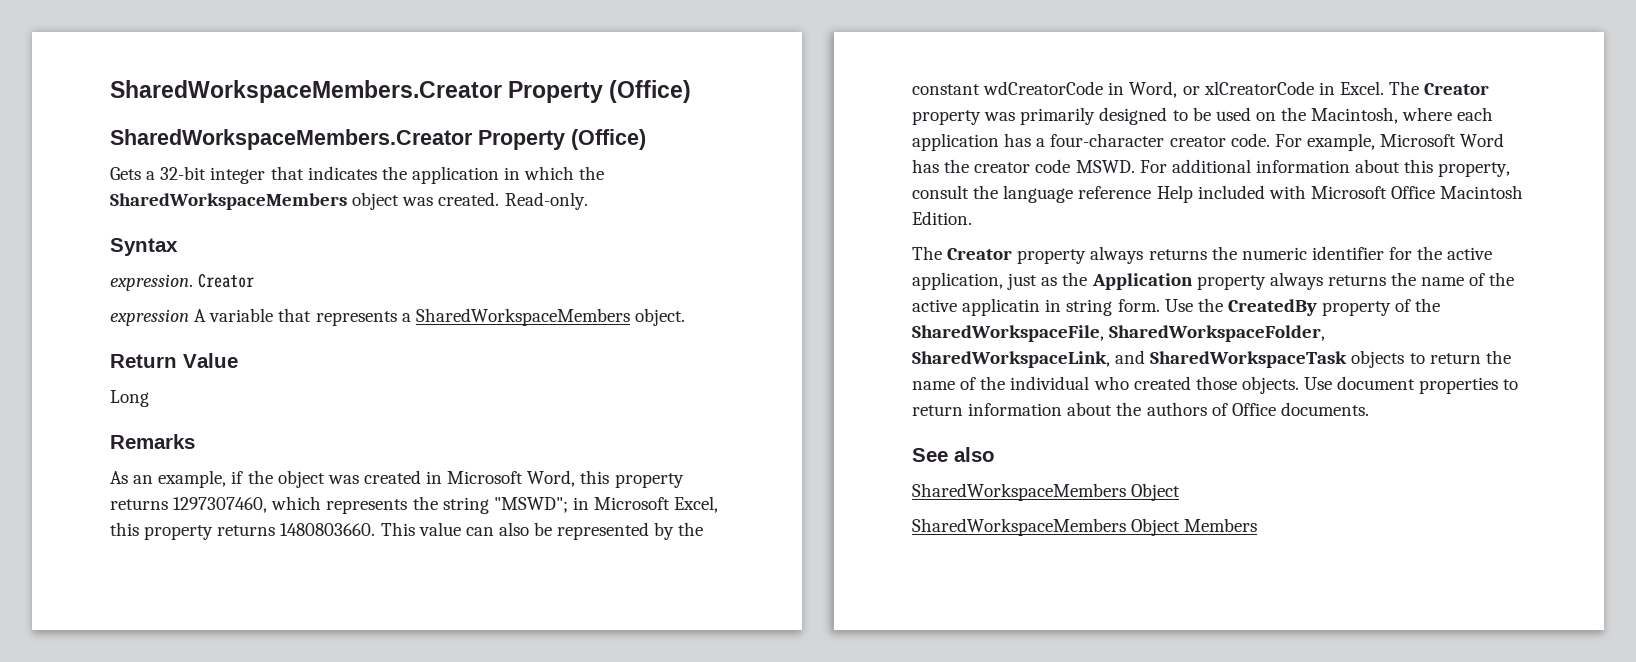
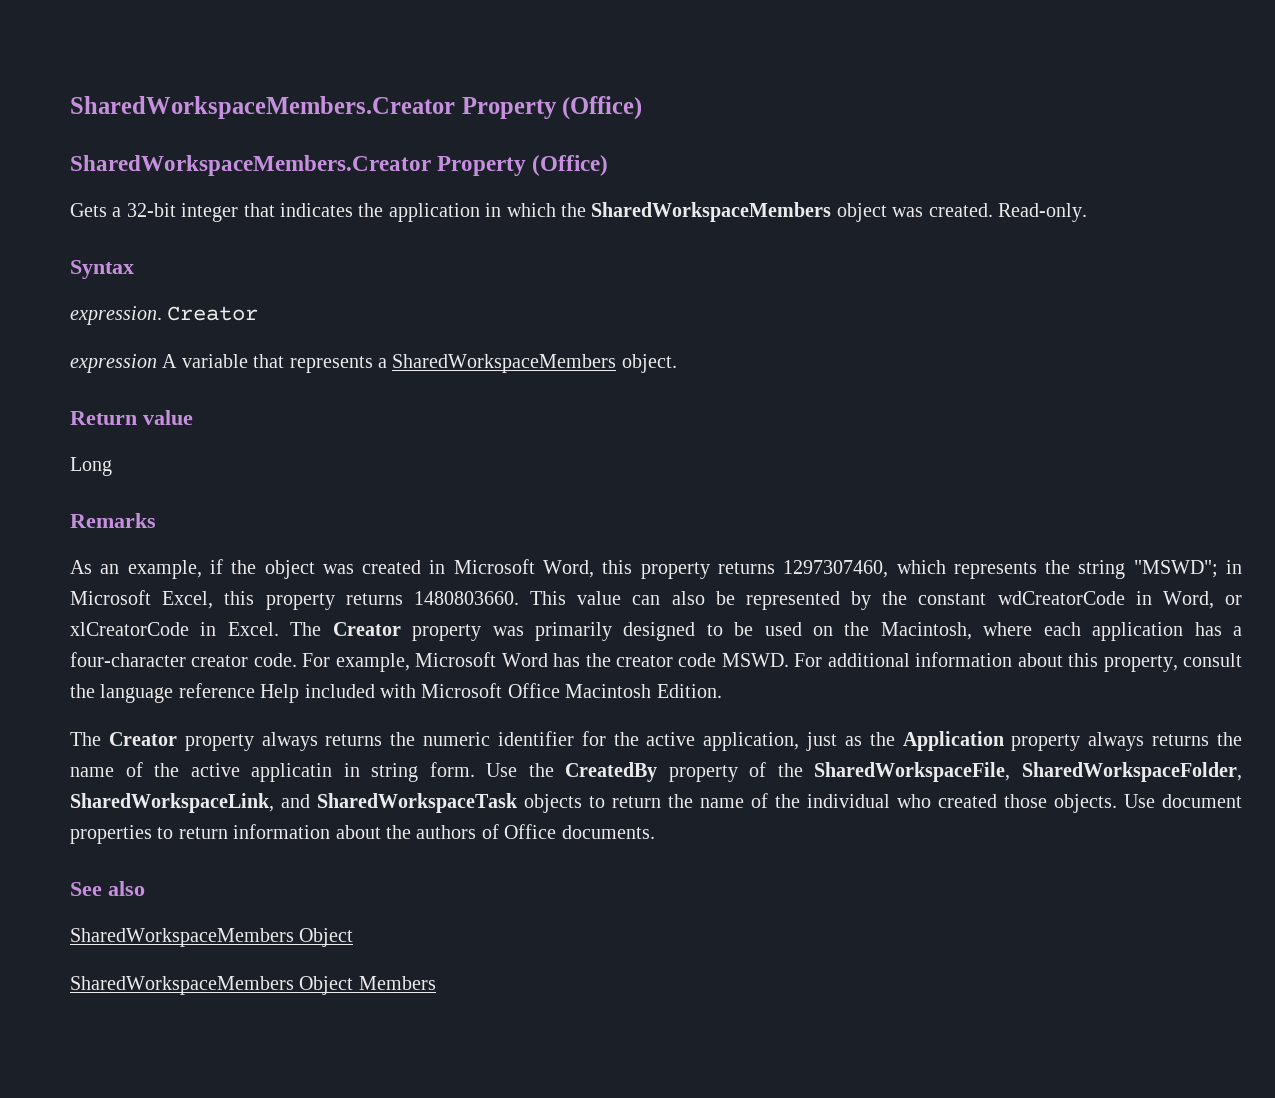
[183,353,238,368] Value -> [143,410,193,425] value

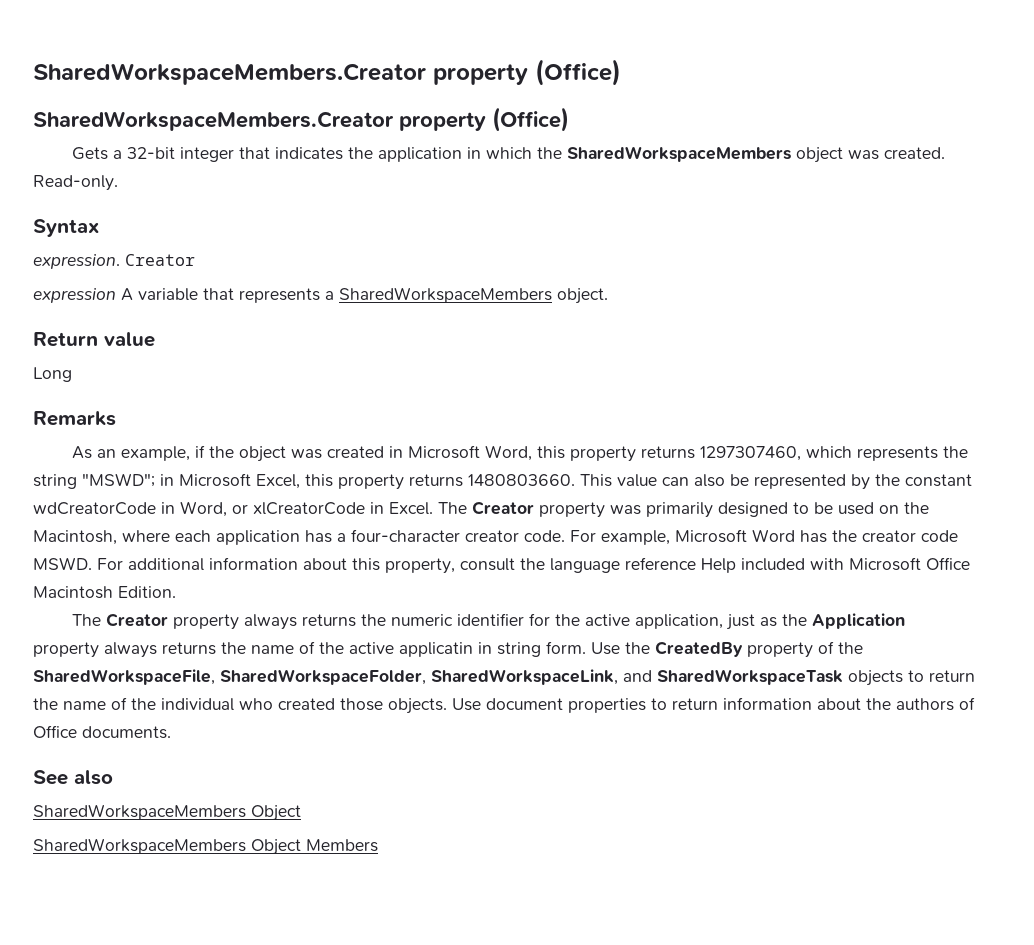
[70,96,557,119] SharedWorkspaceMembers.Creator Property -> [33,63,528,85] SharedWorkspaceMembers.Creator property
[437,156,527,176] Property -> [399,112,486,131] property

